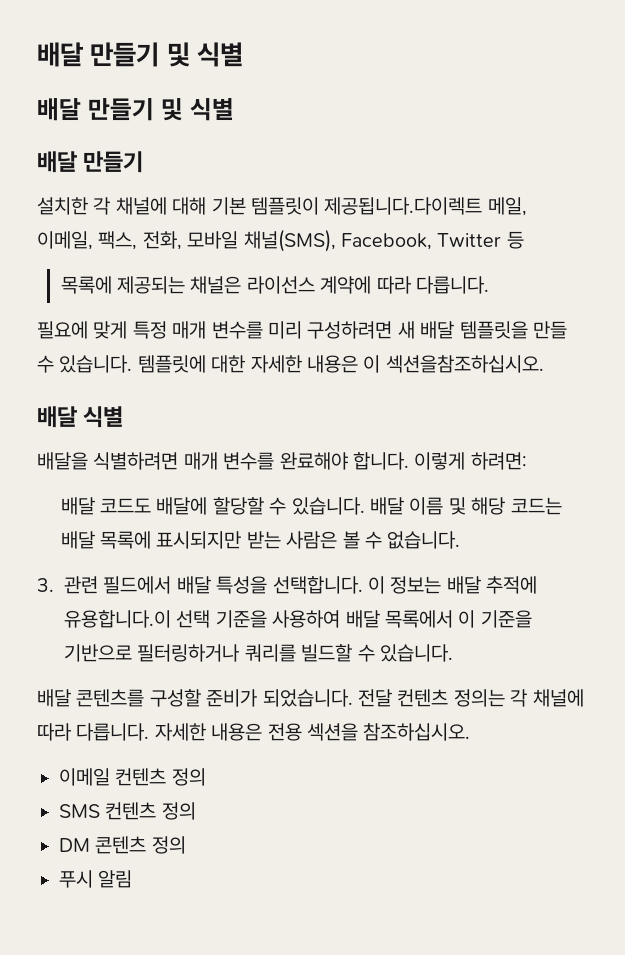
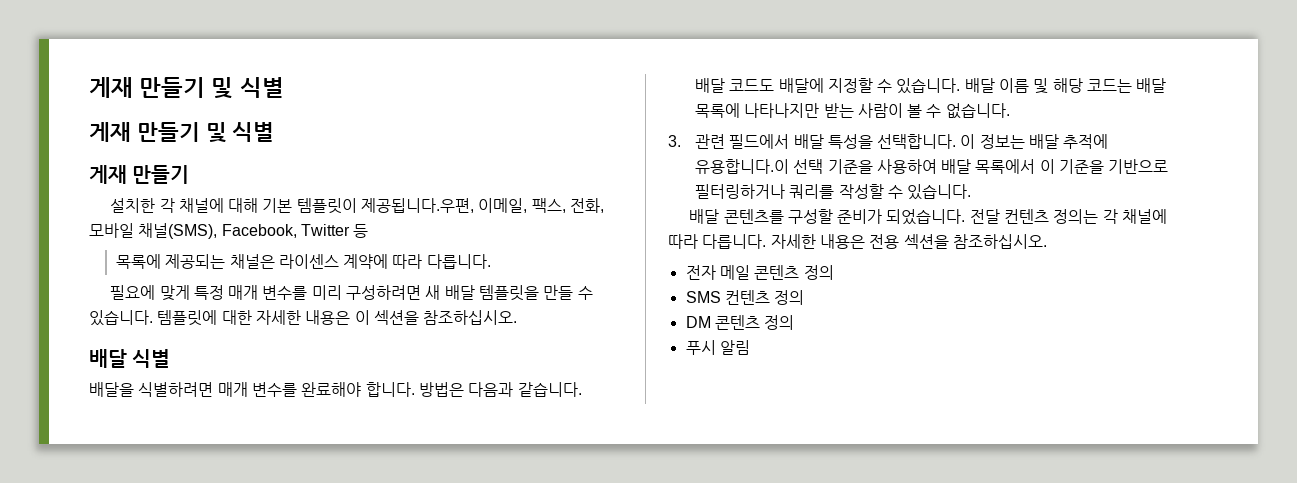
[37,42,243,67] [37,98,234,121] [37,151,77,173] 배달 만들기 및 식별 // 배달 만들기 및 식별 // 배달 -> [89,77,284,99] [89,122,275,143] [89,165,127,184] 게재 만들기 및 식별 // 게재 만들기 및 식별 // 게재
[324,197,527,216] 제공됩니다.다이렉트 메일, -> [361,198,475,213] 제공됩니다.우편,
[246,276,315,294] 라이선스 -> [278,254,339,269] 라이센스
[385,355,544,373] 섹션을참조하십시오. -> [373,310,518,325] 섹션을 참조하십시오.
[414,452,527,470] 이렇게 하려면: -> [418,382,582,397] 방법은 다음과 같습니다.
[212,497,264,515] 할당할 -> [827,78,873,93] 지정할
[156,531,338,549] 표시되지만 받는 사람은 -> [744,103,903,118] 나타나지만 받는 사람이
[301,644,353,662] 빌드할 -> [838,184,884,199] 작성할
[59,768,167,786] 이메일 컨텐츠 -> [685,265,800,280] 전자 메일 콘텐츠

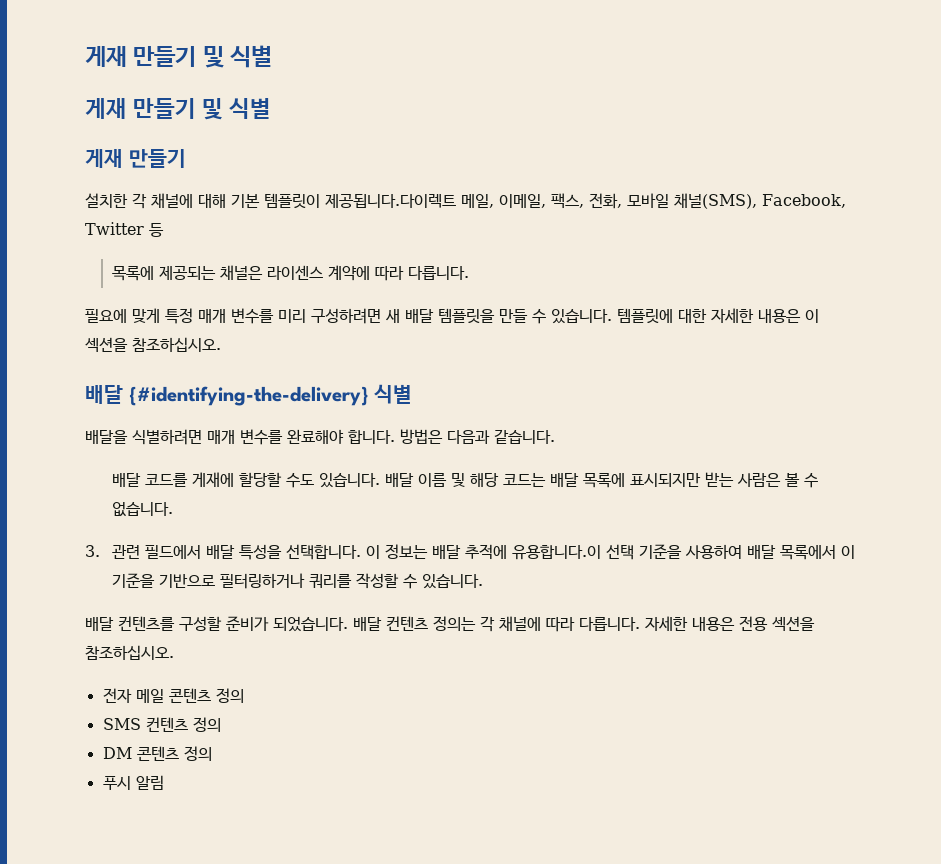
[361,198,475,213] 제공됩니다.우편, -> [325,194,494,208] 제공됩니다.다이렉트 메일,
(127, 358) none -> [128,386,369,406] {#identifying-the-delivery}
[729,78,893,93] 코드도 배달에 지정할 수 -> [145,472,315,488] 코드를 게재에 할당할 수도
[744,103,903,118] 나타나지만 받는 사람이 -> [630,472,782,487] 표시되지만 받는 사람은
[723,209,784,224] 콘텐츠를 -> [118,616,175,631] 컨텐츠를
[969,209,1000,224] 전달 -> [353,617,382,631] 배달

